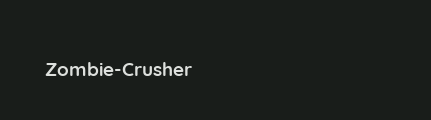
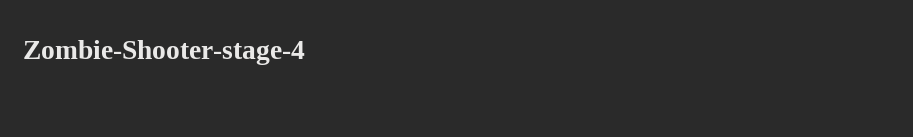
[45,62,192,76] Zombie-Crusher -> [23,40,305,65] Zombie-Shooter-stage-4

